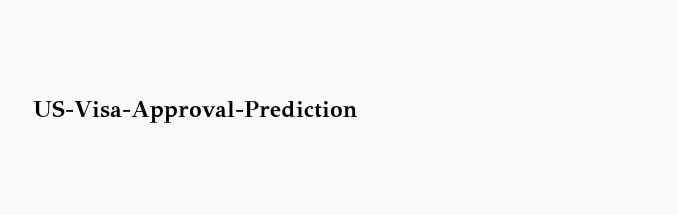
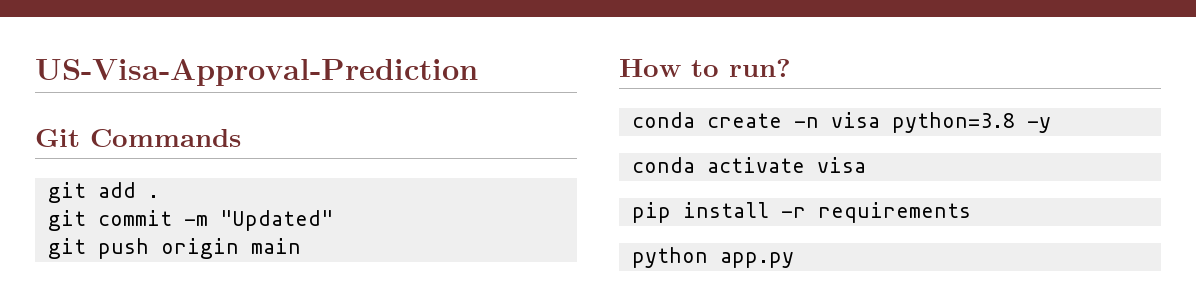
(358, 111) none -> [35,129,241,147] [47,182,159,203] [47,210,333,231] [47,238,301,259] [619,59,791,77] [631,112,1051,133] [631,157,866,173] [631,202,971,223] [631,247,794,268] // Git Commands // git add . // git commit -m "Updated" // git push origin main // How to run? // conda create -n visa python=3.8 -y // conda activate visa // pip install -r requirements // python app.py

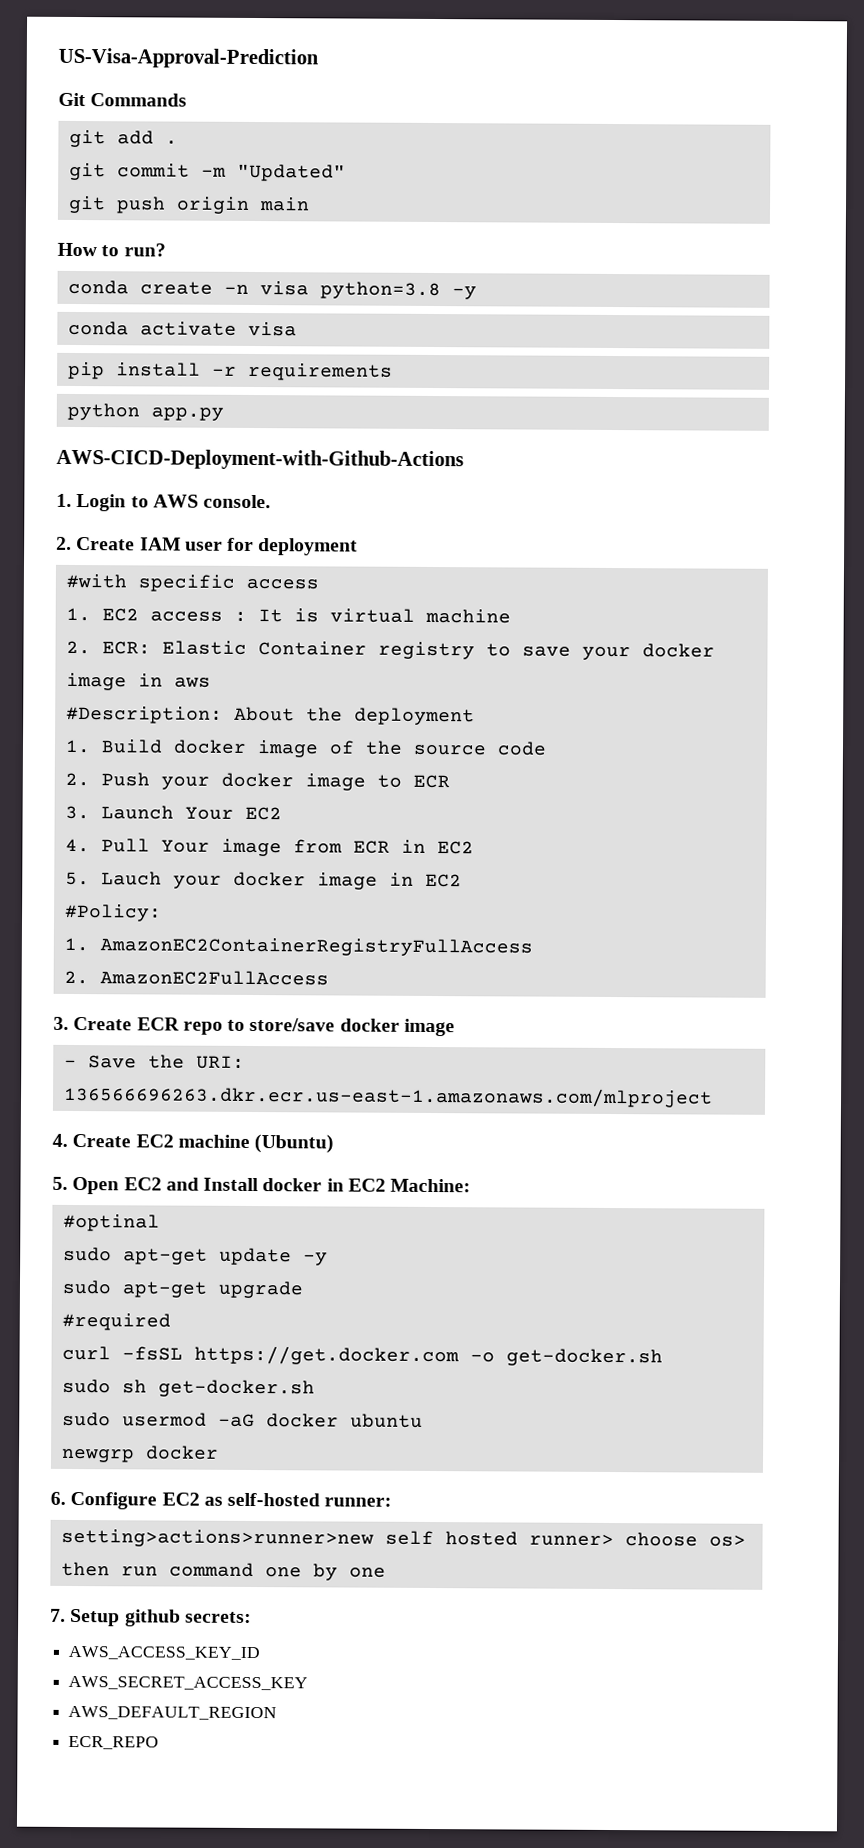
(794, 260) none -> [56,448,464,471] [56,493,272,512] [56,536,359,556] [65,573,319,592] [65,607,511,624] [65,640,715,661] [65,672,211,691] [65,705,475,726] [64,739,547,758] [64,772,450,791] [64,805,282,821] [64,838,474,857] [64,871,462,890] [64,903,162,922] [63,937,533,957] [63,970,329,986] [53,1016,455,1037] [63,1054,245,1069] [62,1085,713,1108] [52,1133,335,1154] [52,1176,472,1195] [62,1213,160,1232] [62,1246,328,1266] [61,1279,304,1299] [61,1312,171,1331] [61,1345,663,1367] [61,1378,315,1398] [61,1411,423,1428] [60,1445,219,1463] [50,1491,393,1510] [60,1528,746,1548] [60,1561,386,1581] [50,1608,252,1627] [68,1645,261,1661] [68,1675,309,1691] [68,1705,278,1721] [68,1735,160,1750] // AWS-CICD-Deployment-with-Github-Actions // 1. Login to AWS console. // 2. Create IAM user for deployment // #with specific access // 1. EC2 access : It is virtual machine // 2. ECR: Elastic Container registry to save your docker image in aws // #Description: About the deployment // 1. Build docker image of the source code // 2. Push your docker image to ECR // 3. Launch Your EC2 // 4. Pull Your image from ECR in EC2 // 5. Lauch your docker image in EC2 // #Policy: // 1. AmazonEC2ContainerRegistryFullAccess // 2. AmazonEC2FullAccess // 3. Create ECR repo to store/save docker image // - Save the URI: 136566696263.dkr.ecr.us-east-1.amazonaws.com/mlproject // 4. Create EC2 machine (Ubuntu) // 5. Open EC2 and Install docker in EC2 Machine: // #optinal // sudo apt-get update -y // sudo apt-get upgrade // #required // curl -fsSL https://get.docker.com -o get-docker.sh // sudo sh get-docker.sh // sudo usermod -aG docker ubuntu // newgrp docker // 6. Configure EC2 as self-hosted runner: // setting>actions>runner>new self hosted runner> choose os> then run command one by one // 7. Setup github secrets: // AWS_ACCESS_KEY_ID // AWS_SECRET_ACCESS_KEY // AWS_DEFAULT_REGION // ECR_REPO

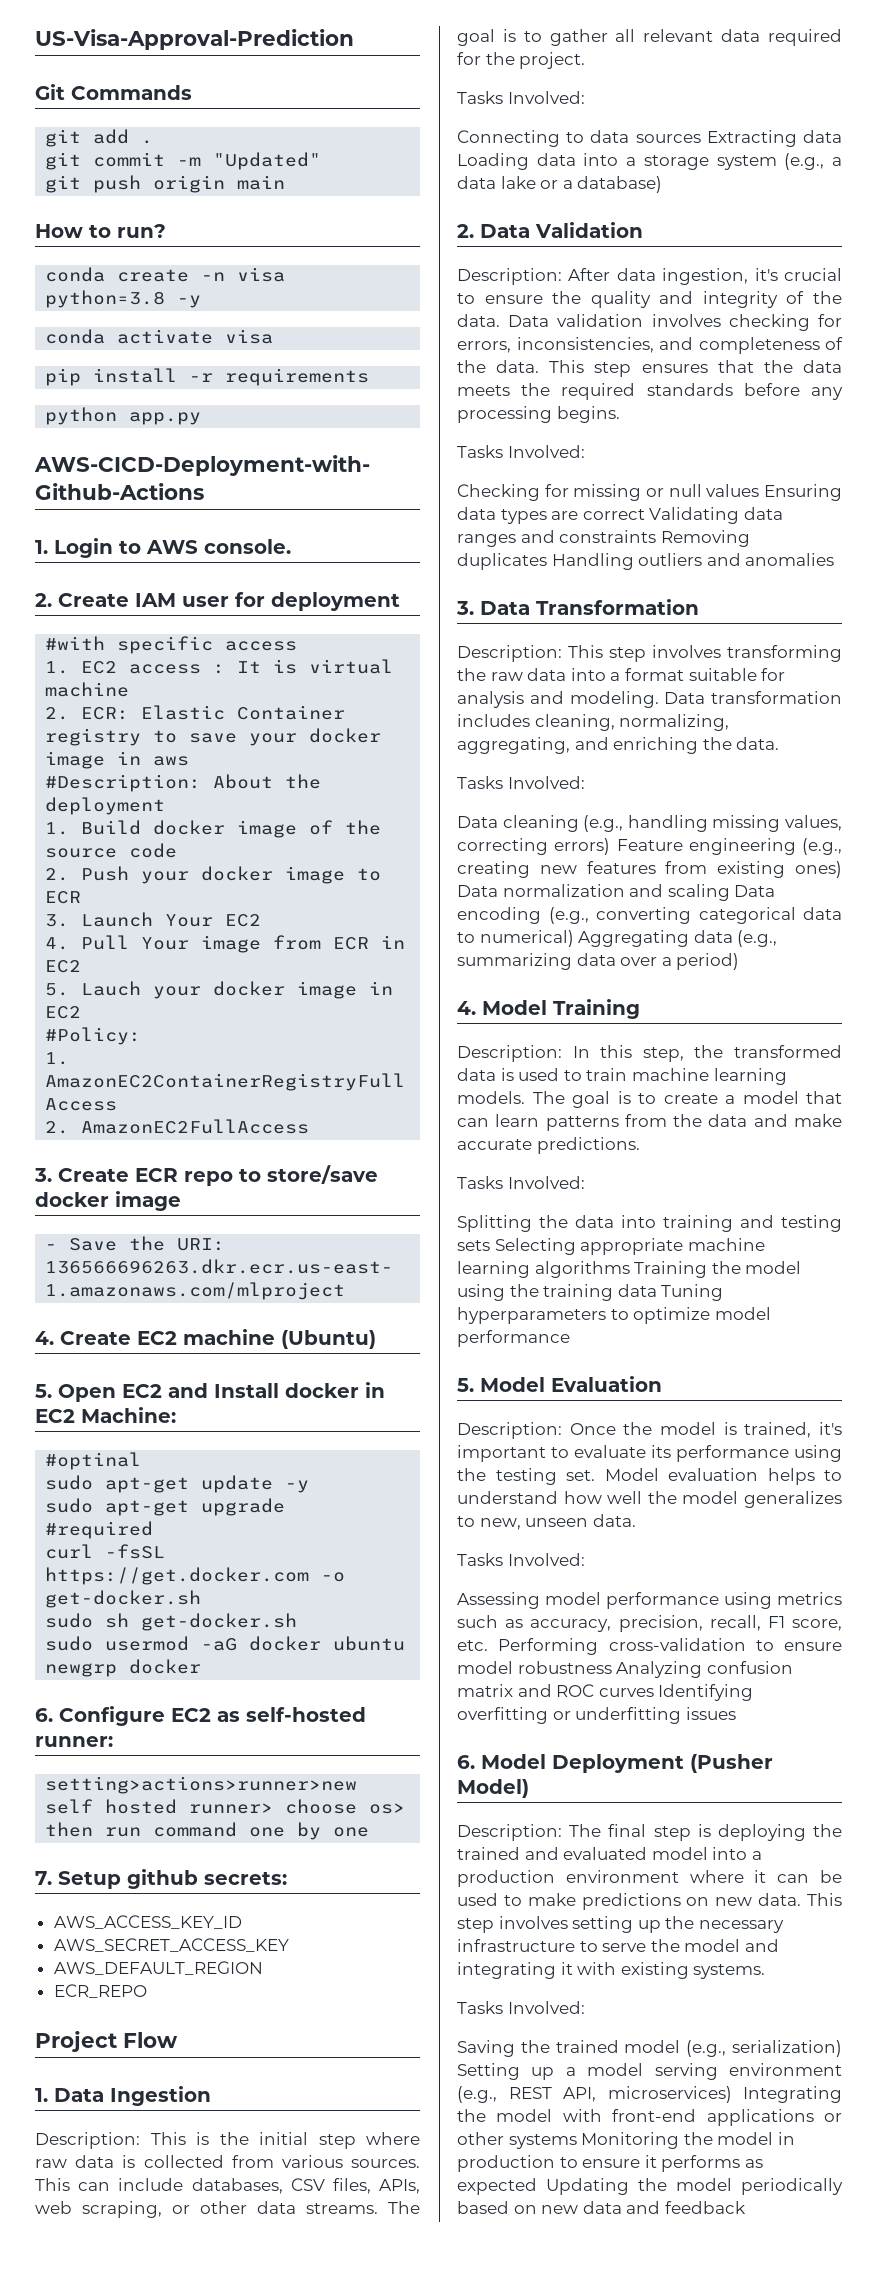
(160, 1742) none -> [35,2031,178,2052] [35,2086,211,2106] [35,2132,420,2149] [35,2155,420,2168] [35,2178,420,2194] [35,2201,420,2218] [457,29,842,46] [457,52,586,69] [457,91,585,104] [457,130,842,147] [457,153,842,170] [457,176,663,193] [457,222,643,238] [457,268,842,285] [457,291,842,308] [457,314,842,331] [457,337,843,354] [457,360,842,377] [457,383,843,400] [457,406,620,423] [457,445,585,458] [457,484,842,501] [457,507,783,524] [457,530,750,547] [457,553,835,570] [456,599,699,615] [457,645,842,662] [457,668,786,681] [457,691,842,708] [457,714,730,731] [457,737,780,754] [457,776,585,789] [457,815,842,832] [457,838,842,855] [457,861,842,878] [457,884,776,901] [457,907,842,924] [457,930,778,947] [457,953,740,970] [457,999,640,1019] [457,1045,842,1062] [457,1068,787,1085] [457,1091,842,1108] [457,1114,842,1131] [457,1137,640,1154] [457,1176,585,1189] [457,1215,842,1232] [457,1238,765,1255] [457,1261,802,1278] [457,1284,724,1301] [457,1307,771,1324] [457,1330,570,1347] [457,1376,662,1392] [457,1422,842,1439] [457,1445,842,1462] [457,1468,842,1485] [457,1491,842,1508] [457,1514,636,1530] [457,1553,585,1566] [457,1592,842,1609] [457,1615,842,1632] [457,1638,842,1655] [457,1661,793,1678] [457,1684,754,1701] [457,1707,736,1724] [457,1754,773,1773] [457,1779,529,1798] [457,1824,842,1841] [457,1847,762,1860] [457,1870,842,1887] [457,1893,842,1910] [457,1916,784,1933] [457,1939,779,1952] [457,1962,766,1979] [457,2001,585,2014] [457,2040,842,2057] [457,2063,842,2080] [457,2086,842,2103] [457,2109,842,2126] [457,2132,795,2149] [457,2155,763,2172] [457,2178,843,2195] [457,2201,746,2214] // Project Flow // 1. Data Ingestion // Description: This is the initial step where raw data is collected from various sources. This can include databases, CSV files, APIs, web scraping, or other data streams. The goal is to gather all relevant data required for the project. // Tasks Involved: // Connecting to data sources Extracting data Loading data into a storage system (e.g., a data lake or a database) // 2. Data Validation // Description: After data ingestion, it's crucial to ensure the quality and integrity of the data. Data validation involves checking for errors, inconsistencies, and completeness of the data. This step ensures that the data meets the required standards before any processing begins. // Tasks Involved: // Checking for missing or null values Ensuring data types are correct Validating data ranges and constraints Removing duplicates Handling outliers and anomalies // 3. Data Transformation // Description: This step involves transforming the raw data into a format suitable for analysis and modeling. Data transformation includes cleaning, normalizing, aggregating, and enriching the data. // Tasks Involved: // Data cleaning (e.g., handling missing values, correcting errors) Feature engineering (e.g., creating new features from existing ones) Data normalization and scaling Data encoding (e.g., converting categorical data to numerical) Aggregating data (e.g., summarizing data over a period) // 4. Model Training // Description: In this step, the transformed data is used to train machine learning models. The goal is to create a model that can learn patterns from the data and make accurate predictions. // Tasks Involved: // Splitting the data into training and testing sets Selecting appropriate machine learning algorithms Training the model using the training data Tuning hyperparameters to optimize model performance // 5. Model Evaluation // Description: Once the model is trained, it's important to evaluate its performance using the testing set. Model evaluation helps to understand how well the model generalizes to new, unseen data. // Tasks Involved: // Assessing model performance using metrics such as accuracy, precision, recall, F1 score, etc. Performing cross-validation to ensure model robustness Analyzing confusion matrix and ROC curves Identifying overfitting or underfitting issues // 6. Model Deployment (Pusher Model) // Description: The final step is deploying the trained and evaluated model into a production environment where it can be used to make predictions on new data. This step involves setting up the necessary infrastructure to serve the model and integrating it with existing systems. // Tasks Involved: // Saving the trained model (e.g., serialization) Setting up a model serving environment (e.g., REST API, microservices) Integrating the model with front-end applications or other systems Monitoring the model in production to ensure it performs as expected Updating the model periodically based on new data and feedback

